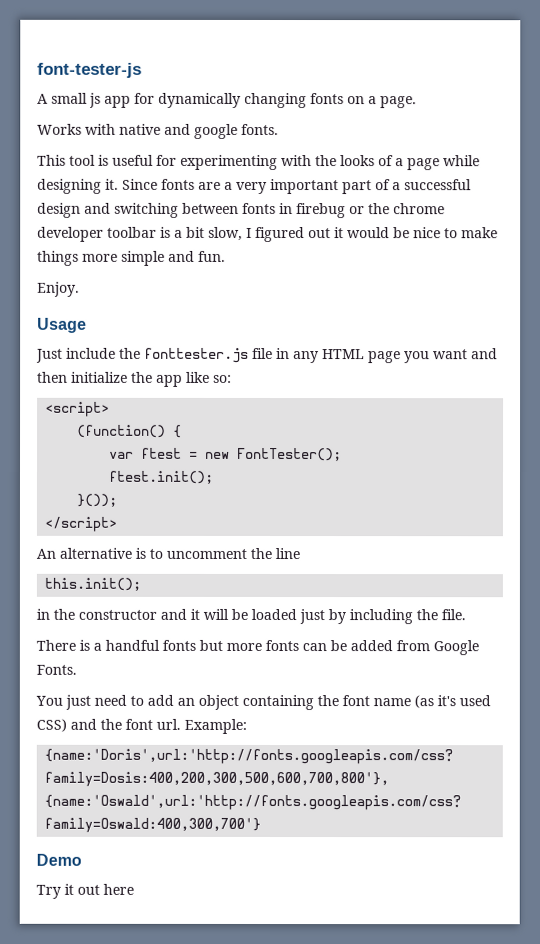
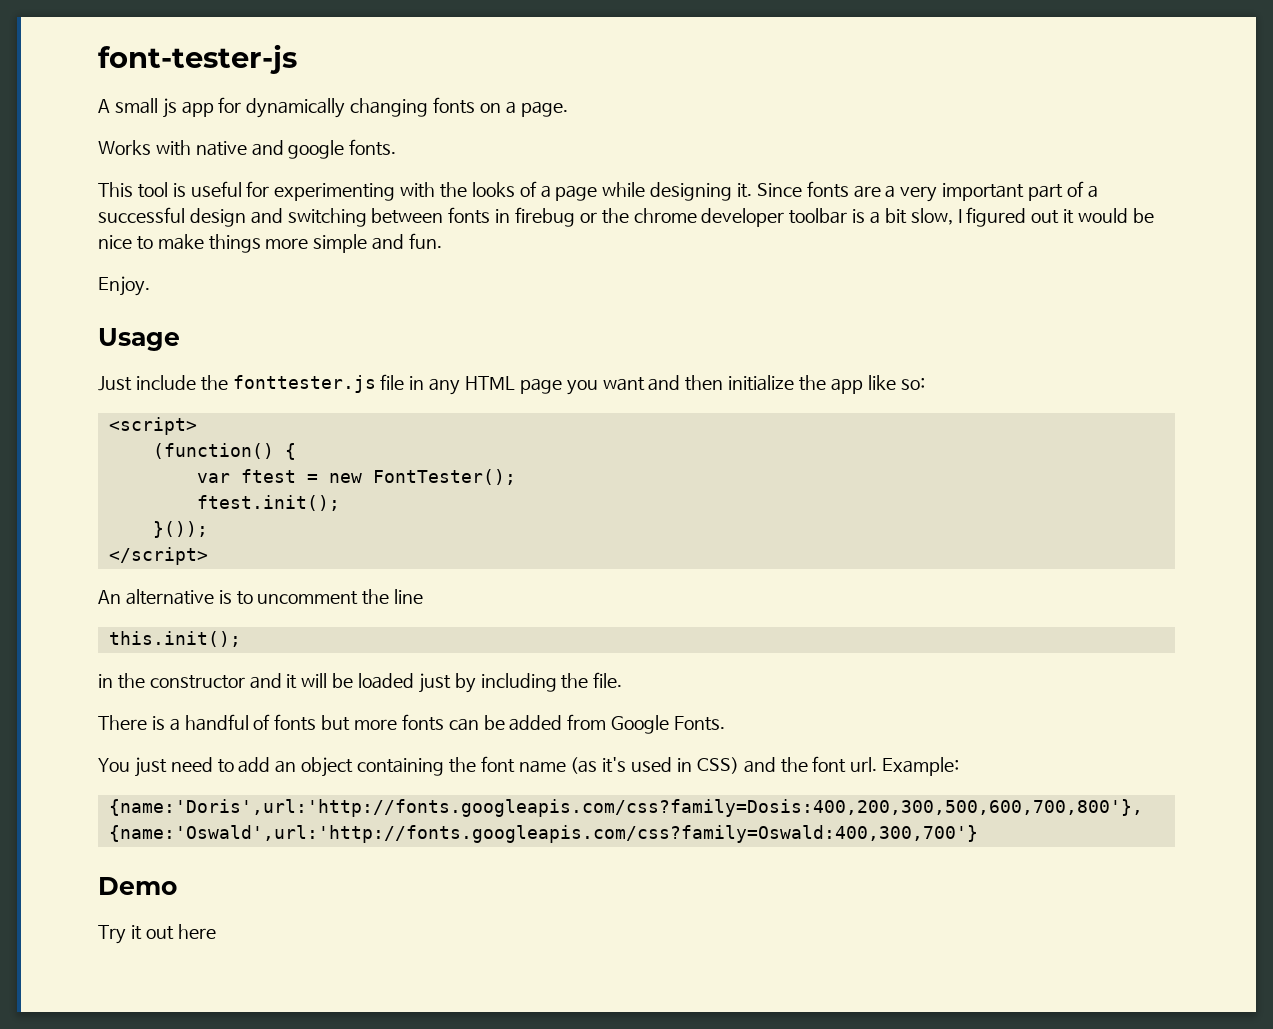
(160, 645) none -> [253,714,271,730] of
(491, 701) none -> [676,758,692,772] in

